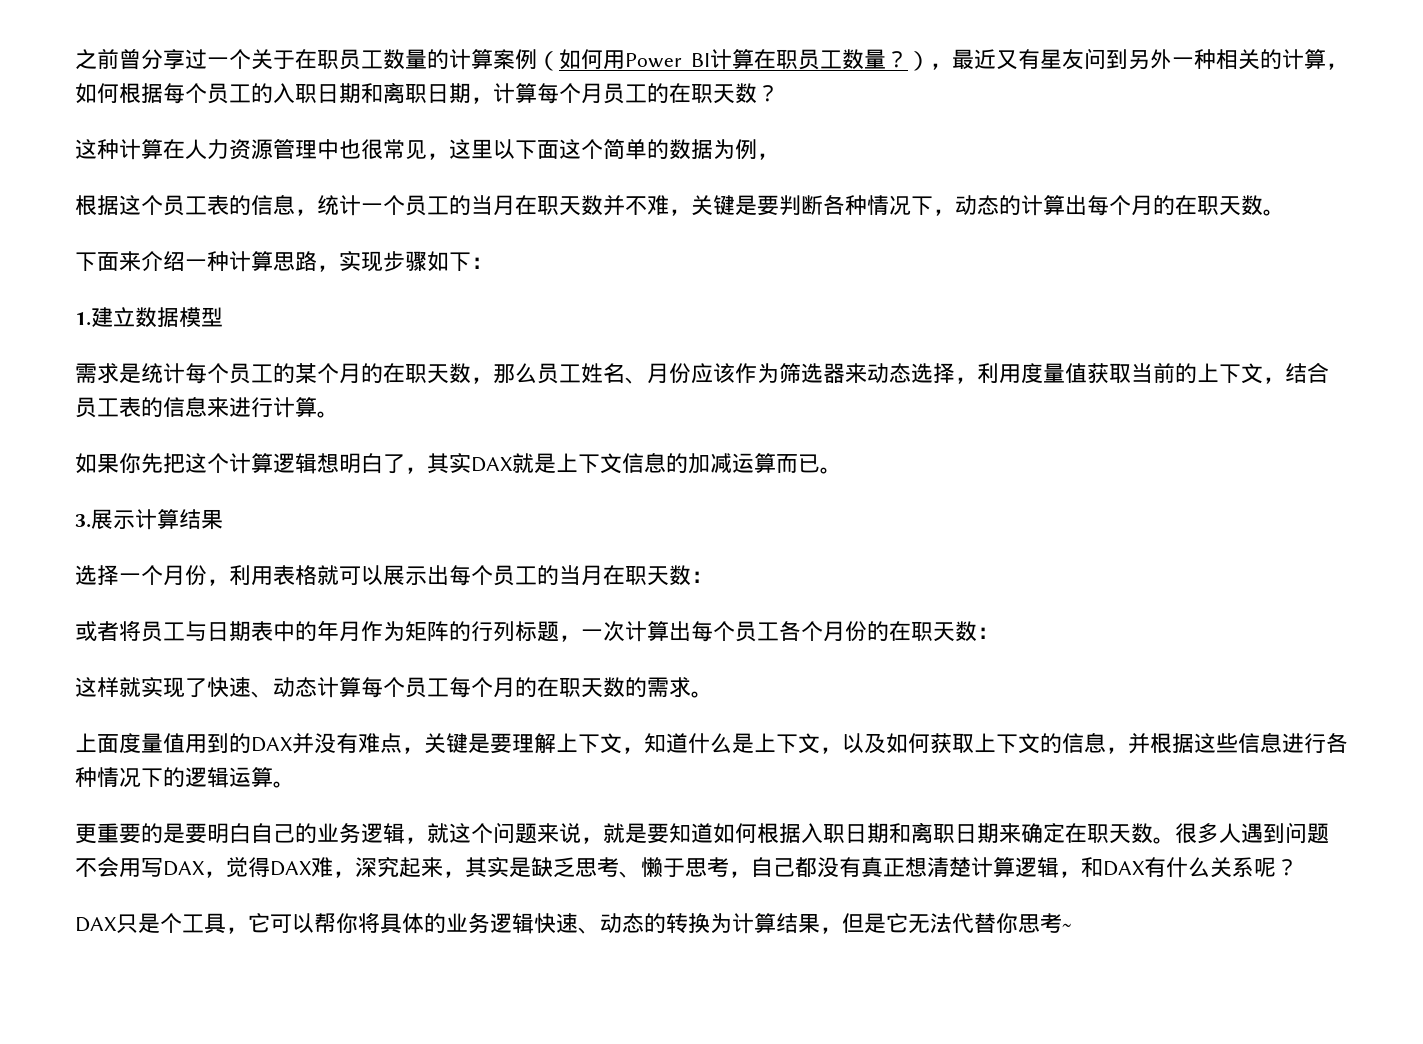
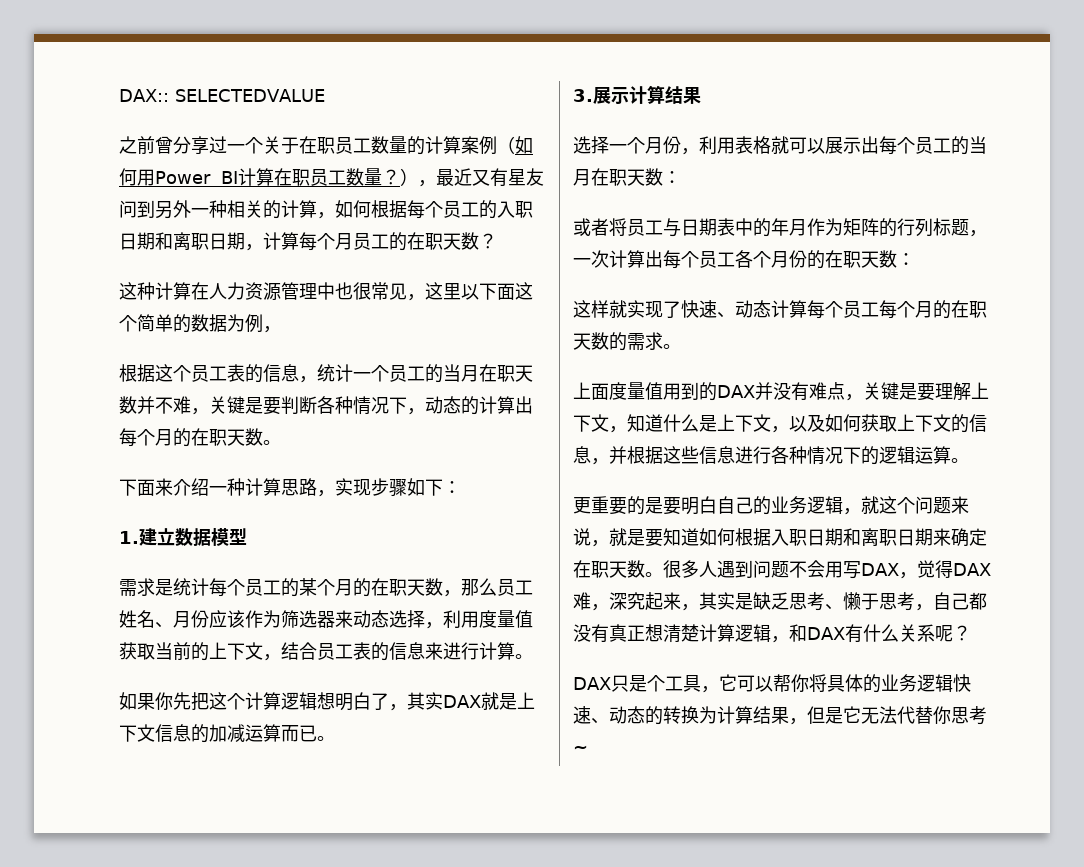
(75, 59) none -> [119,89,325,102] DAX:: SELECTEDVALUE //

